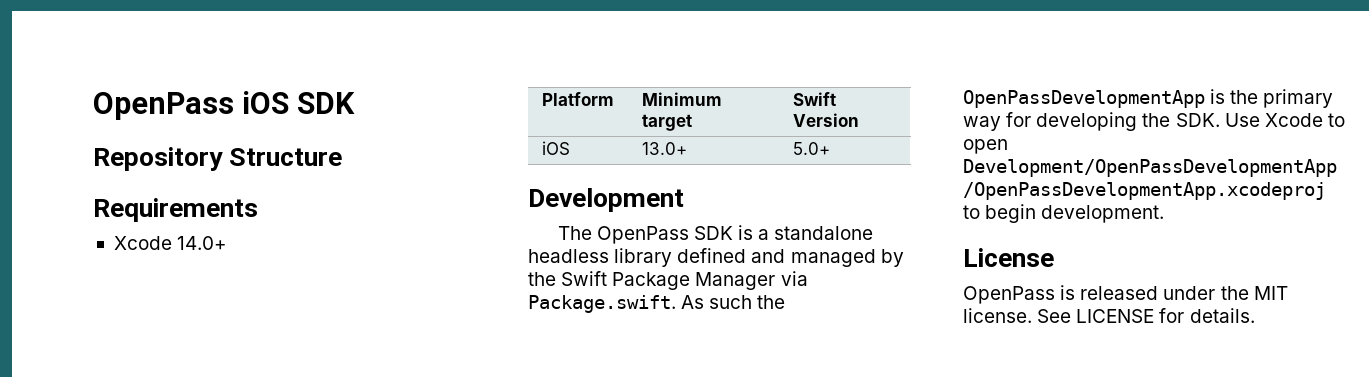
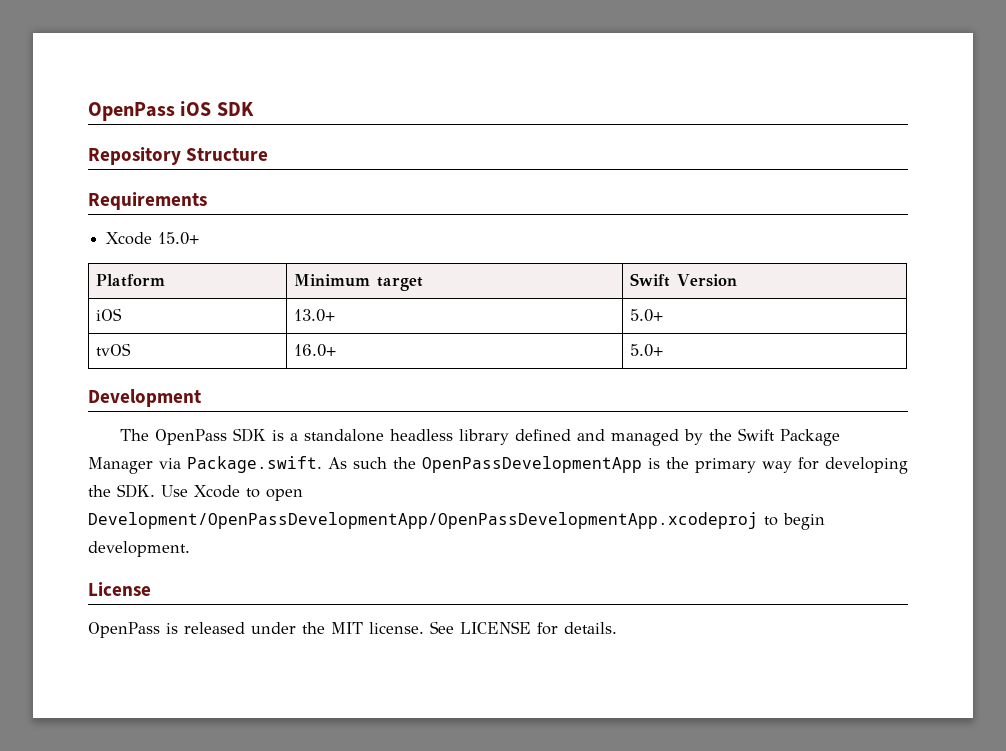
[177,236,228,250] 14.0+ -> [158,232,200,245] 15.0+
(830, 148) none -> [95,343,131,356] [293,344,336,357] [629,344,663,357] // tvOS | 16.0+ | 5.0+

